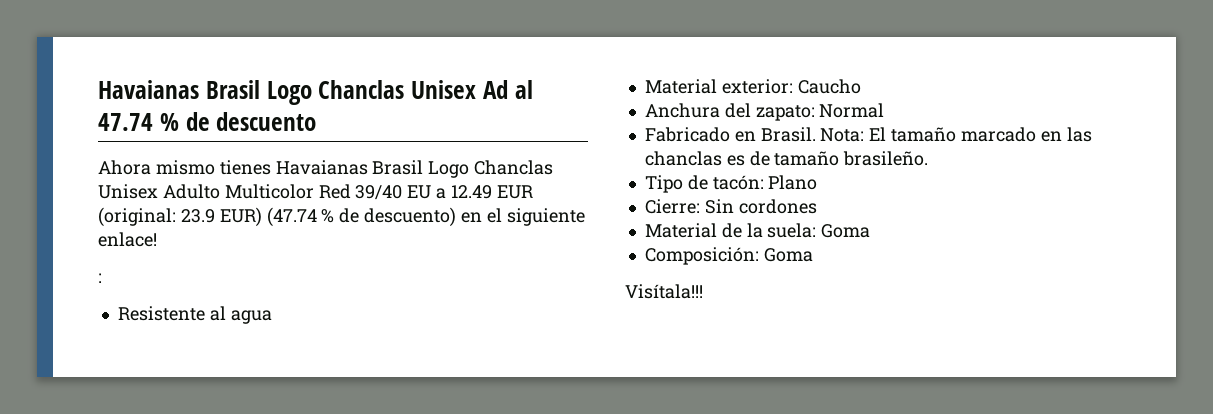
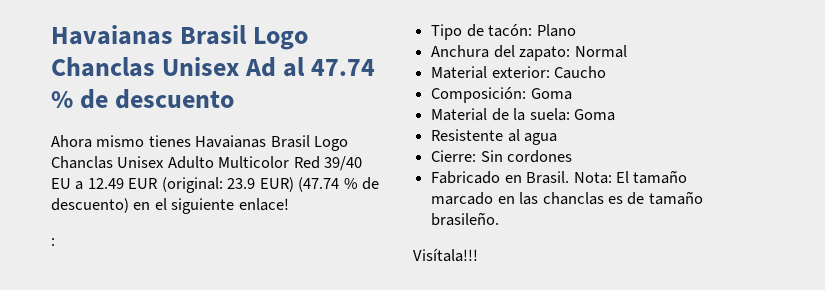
[117,306,272,324] [644,79,861,94] [644,103,885,121] Resistente al agua // Material exterior: Caucho // Anchura del zapato: Normal -> [431,24,576,40] [431,45,627,61] [431,66,607,79] [431,87,572,103] [431,108,615,121] [431,129,558,145] [431,150,573,163] Tipo de tacón: Plano // Anchura del zapato: Normal // Material exterior: Caucho // Composición: Goma // Material de la suela: Goma // Resistente al agua // Cierre: Sin cordones
[644,175,818,193] [644,199,817,214] [644,223,871,238] [644,247,813,265] // Tipo de tacón: Plano // Cierre: Sin cordones // Material de la suela: Goma // Composición: Goma -> (500, 219) none

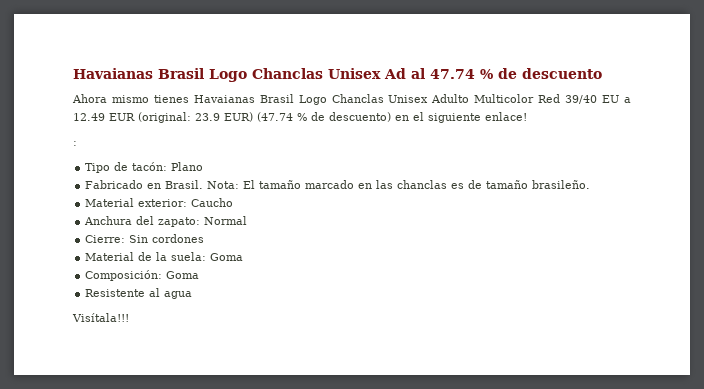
[431,45,627,61] [431,66,607,79] [431,87,572,103] [431,108,615,121] [431,129,558,145] [431,150,573,163] // Anchura del zapato: Normal // Material exterior: Caucho // Composición: Goma // Material de la suela: Goma // Resistente al agua // Cierre: Sin cordones -> (204, 166) none
(500, 219) none -> [85,198,234,207] [84,216,248,227] [85,234,205,243] [85,252,244,261] [85,270,200,281] [85,288,193,299] // Material exterior: Caucho // Anchura del zapato: Normal // Cierre: Sin cordones // Material de la suela: Goma // Composición: Goma // Resistente al agua

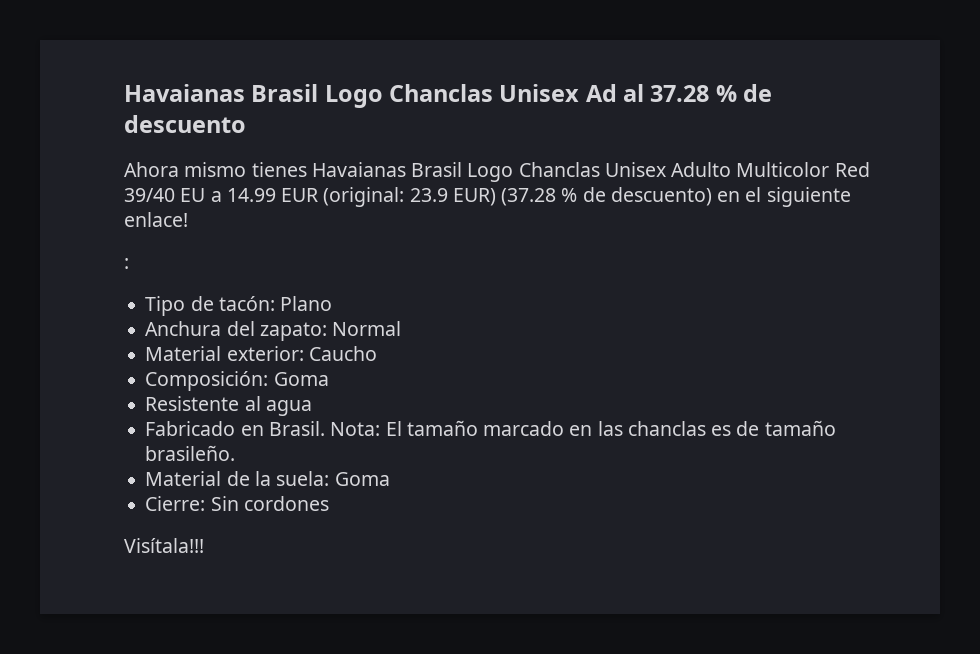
[430,69,475,79] 47.74 -> [650,85,710,102] 37.28
[73,113,105,121] 12.49 -> [226,188,276,202] 14.99
[257,112,293,122] (47.74 -> [501,188,557,206] (37.28
(204, 166) none -> [145,321,402,341] [145,346,377,361] [145,371,329,391] [145,396,312,416] // Anchura del zapato: Normal // Material exterior: Caucho // Composición: Goma // Resistente al agua
[138,198,234,207] [84,216,248,227] [85,234,205,243] [85,252,244,261] [85,270,200,281] [85,288,193,299] exterior: Caucho // Anchura del zapato: Normal // Cierre: Sin cordones // Material de la suela: Goma // Composición: Goma // Resistente al agua -> [226,471,390,486] [145,496,329,511] de la suela: Goma // Cierre: Sin cordones

